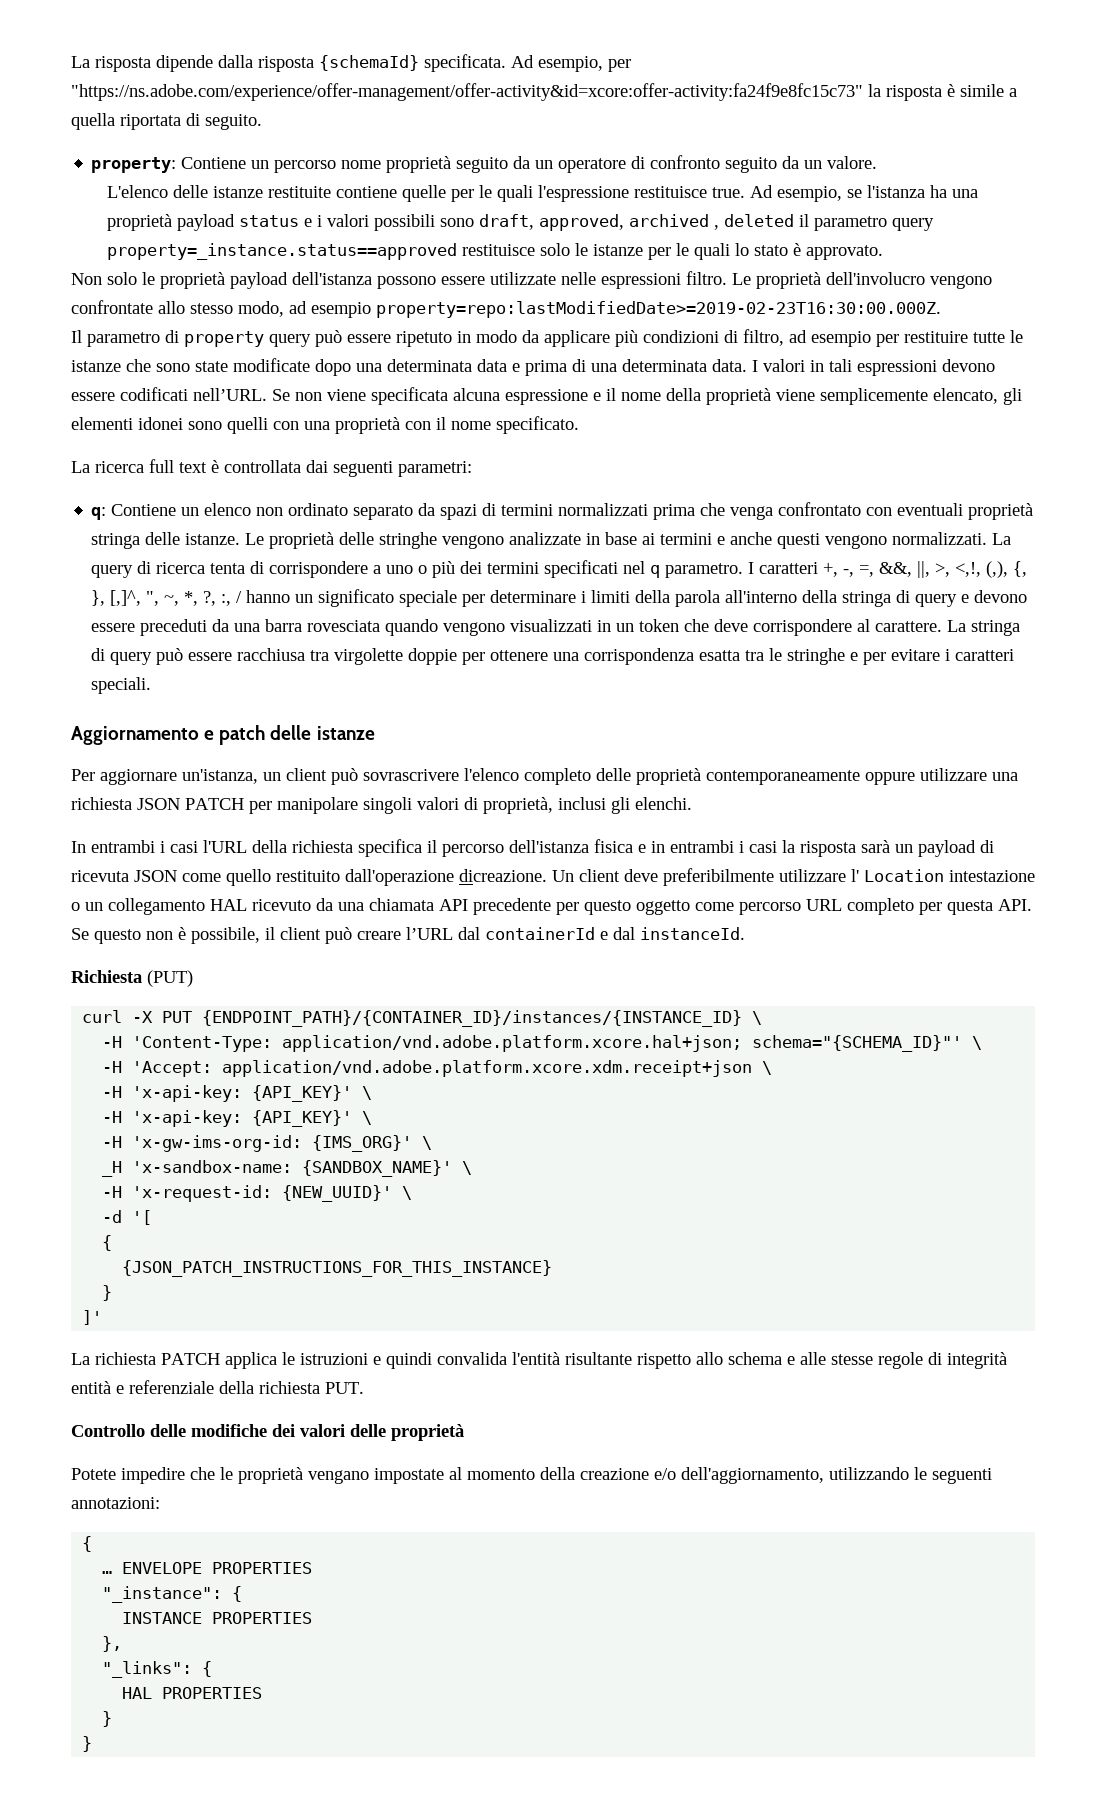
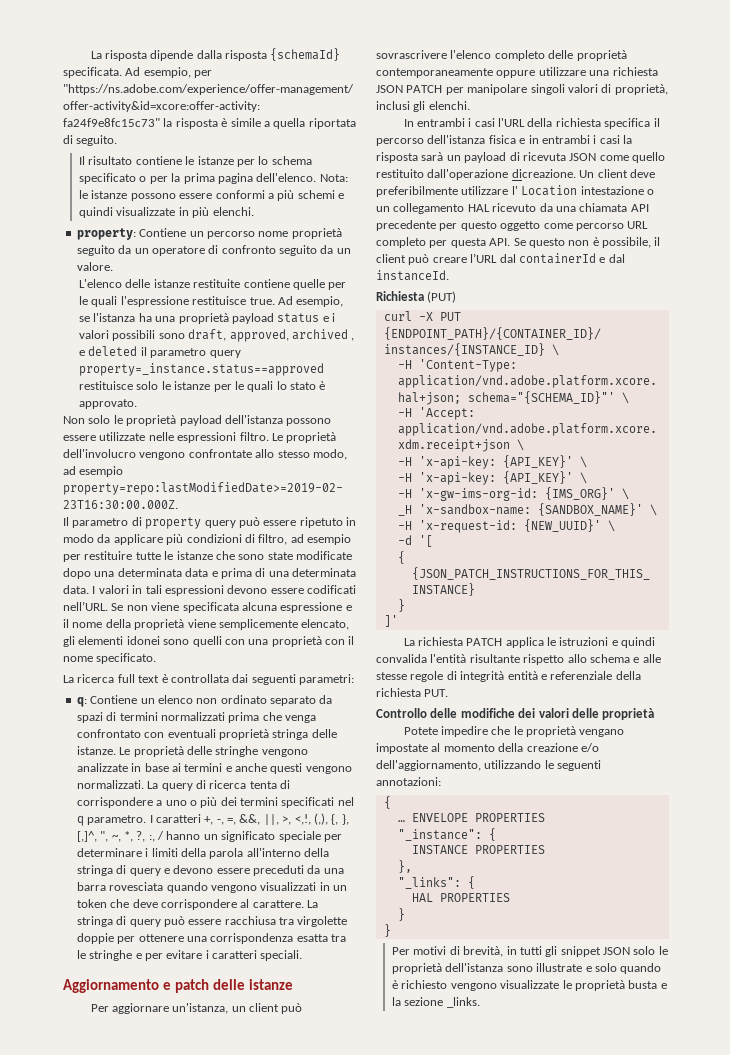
(262, 122) none -> [79,156,312,167] [79,173,348,184] [79,190,345,201] [79,207,254,218] // Il risultato contiene le istanze per lo schema specificato o per la prima pagina dell'elenco. Nota: le istanze possono essere conformi a più schemi e quindi visualizzate in più elenchi.
(719, 227) none -> [79,350,86,356] e
(93, 1744) none -> [392,946,668,957] [392,963,662,974] [392,980,667,991] [392,997,480,1008] // Per motivi di brevità, in tutti gli snippet JSON solo le proprietà dell'istanza sono illustrate e solo quando è richiesto vengono visualizzate le proprietà busta e la sezione _links.

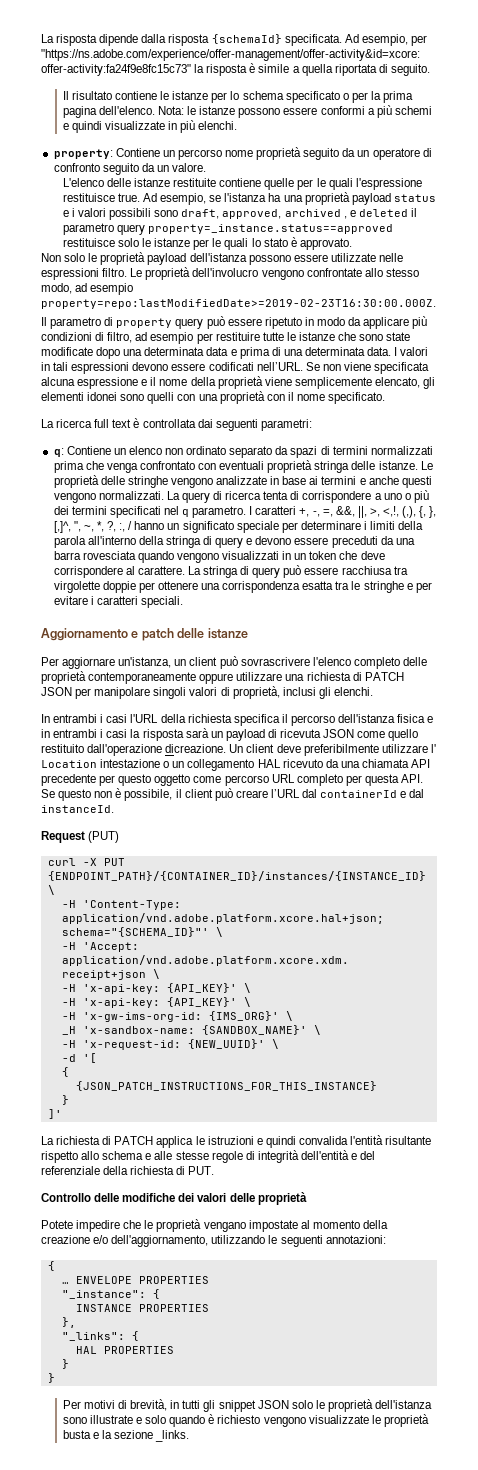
[376,85,443,93] JSON PATCH -> [352,672,404,681] [41,687,72,696] di PATCH JSON
[376,291,424,301] Richiesta -> [41,831,85,843] Request
(463, 641) none -> [102,1136,112,1145] di
[507,671,547,680] entità e -> [300,1150,376,1160] dell'entità e del
(421, 692) none -> [176,1166,186,1175] di

